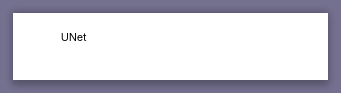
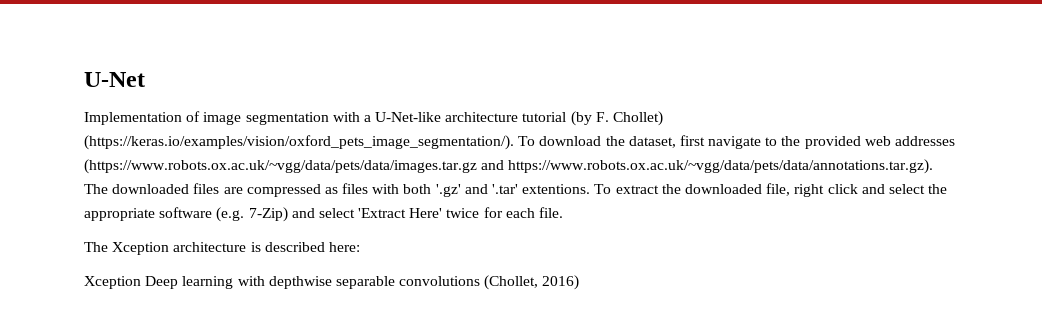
[61,33,87,41] UNet -> [84,72,145,87] [84,111,664,126] [84,135,956,150] [84,159,934,174] [84,183,948,197] [84,207,564,222] [84,242,360,255] [84,275,580,290] U-Net // Implementation of image segmentation with a U-Net-like architecture tutorial (by F. Chollet) (https://keras.io/examples/vision/oxford_pets_image_segmentation/). To download the dataset, first navigate to the provided web addresses (https://www.robots.ox.ac.uk/~vgg/data/pets/data/images.tar.gz and https://www.robots.ox.ac.uk/~vgg/data/pets/data/annotations.tar.gz). The downloaded files are compressed as files with both '.gz' and '.tar' extentions. To extract the downloaded file, right click and select the appropriate software (e.g. 7-Zip) and select 'Extract Here' twice for each file. // The Xception architecture is described here: // Xception Deep learning with depthwise separable convolutions (Chollet, 2016)

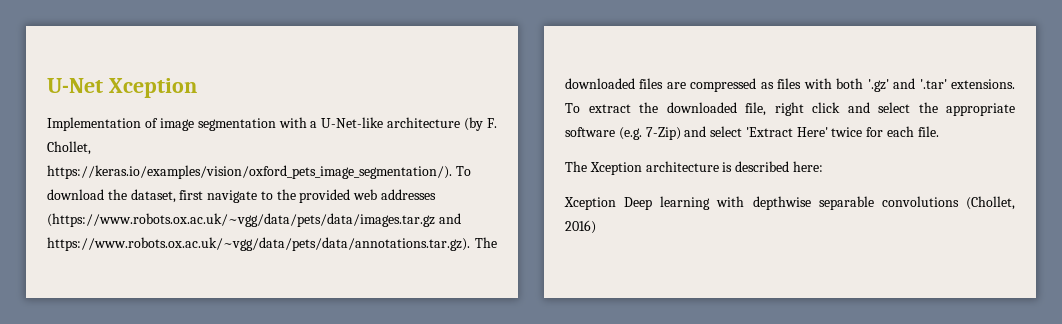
(145, 79) none -> [108,78,197,98] Xception
[522,112,567,122] tutorial -> (461, 122) none
[613,111,664,126] [84,135,514,150] Chollet) (https://keras.io/examples/vision/oxford_pets_image_segmentation/). -> [47,141,91,155] [47,165,452,179] Chollet, https://keras.io/examples/vision/oxford_pets_image_segmentation/).
[522,184,591,194] extentions. -> [950,79,1015,89] extensions.

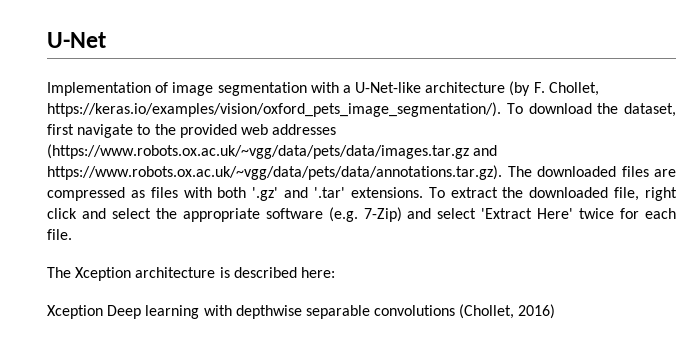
[108,78,197,98] Xception -> (106, 40) none

